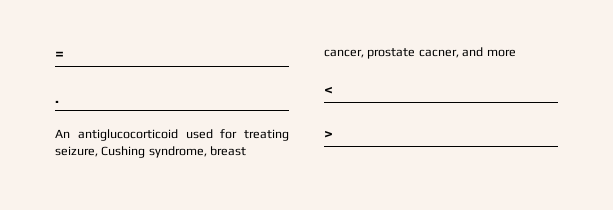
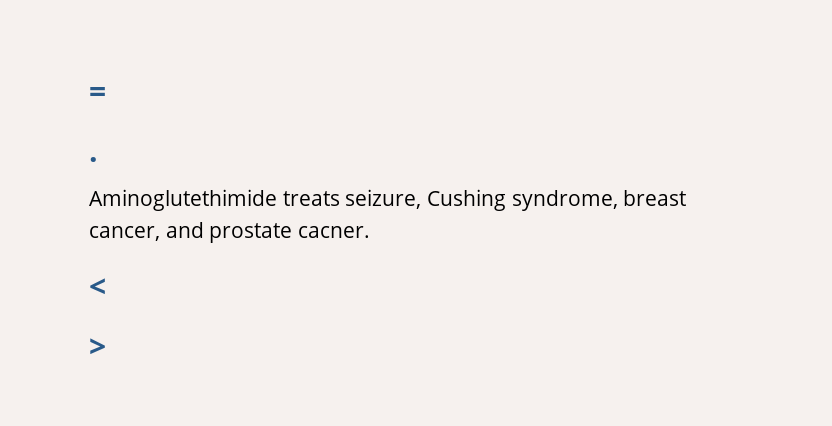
[55,129,289,141] An antiglucocorticoid used for treating -> [89,189,340,211] Aminoglutethimide treats
[367,47,516,59] prostate cacner, and more -> [165,222,371,243] and prostate cacner.

